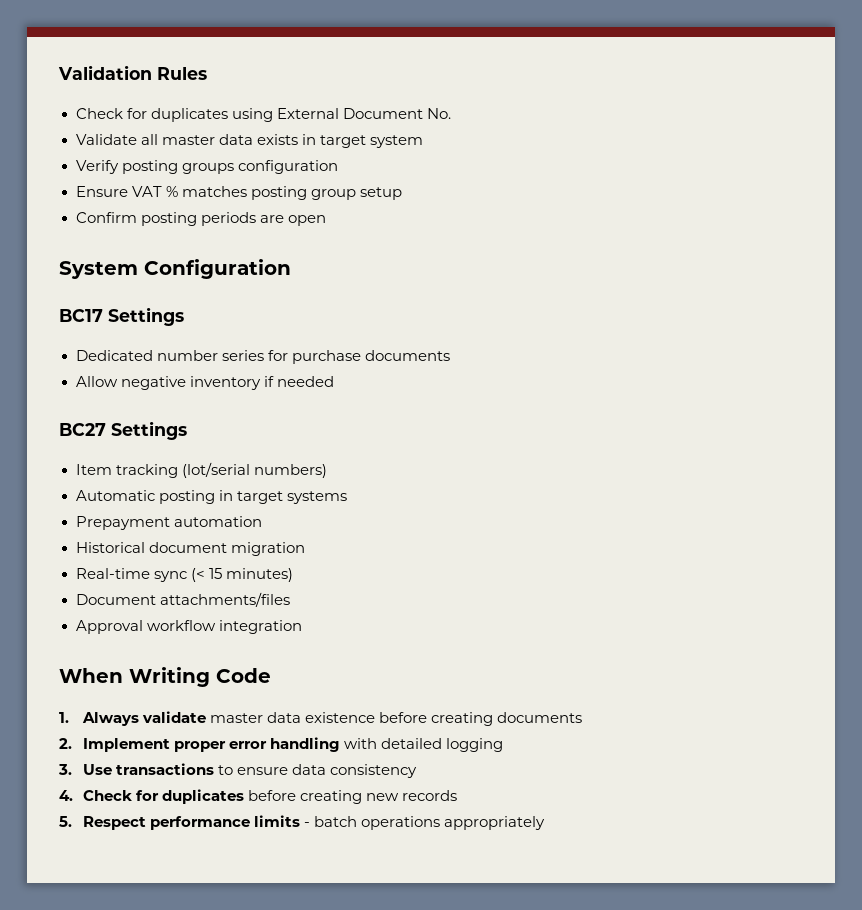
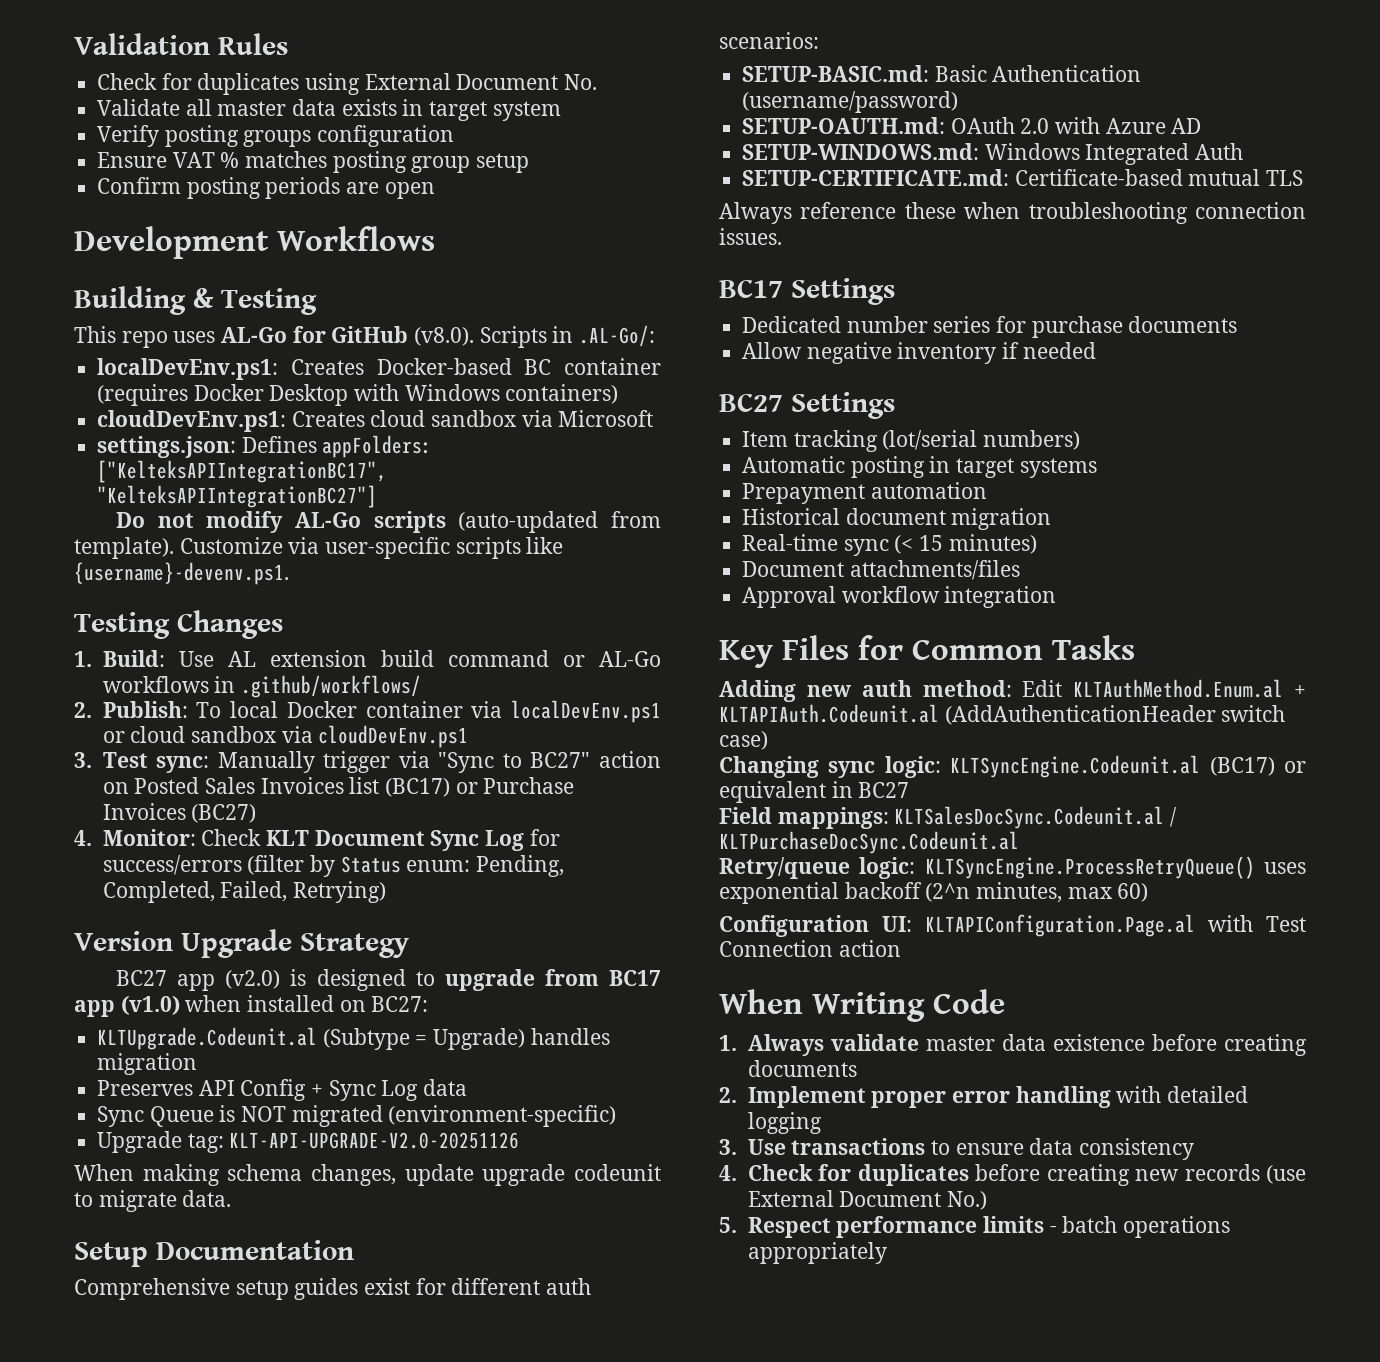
[59,259,291,279] System Configuration -> [74,226,435,259] [74,286,317,315] [74,325,656,348] [97,358,661,380] [97,384,619,406] [97,410,654,432] [97,435,433,458] [97,460,388,483] [97,485,378,508] [116,511,661,533] [74,537,564,559] [74,562,289,585] [74,610,283,639] [74,650,661,667] [102,675,421,698] [74,700,661,723] [102,725,469,748] [74,751,661,773] [102,777,575,797] [102,803,257,823] [74,829,560,851] [102,855,564,877] [102,881,386,903] [74,929,409,958] [116,969,661,991] [74,995,429,1017] [97,1027,610,1050] [97,1053,198,1075] [97,1079,468,1101] [97,1105,617,1127] [97,1131,520,1153] [74,1164,661,1186] [74,1190,232,1212] [74,1240,354,1267] [74,1278,592,1300] [719,32,819,49] [742,65,1142,82] [742,91,959,113] [742,117,1202,134] [742,143,1244,165] [742,169,1304,186] [719,202,1306,224] [719,228,782,245] Development Workflows // Building & Testing // This repo uses AL-Go for GitHub (v8.0). Scripts in .AL-Go/: // localDevEnv.ps1: Creates Docker-based BC container (requires Docker Desktop with Windows containers) // cloudDevEnv.ps1: Creates cloud sandbox via Microsoft // settings.json: Defines appFolders: ["KelteksAPIIntegrationBC17", "KelteksAPIIntegrationBC27"] // Do not modify AL-Go scripts (auto-updated from template). Customize via user-specific scripts like {username}-devenv.ps1. // Testing Changes // 1. Build: Use AL extension build command or AL-Go workflows in .github/workflows/ // 2. Publish: To local Docker container via localDevEnv.ps1 or cloud sandbox via cloudDevEnv.ps1 // 3. Test sync: Manually trigger via "Sync to BC27" action on Posted Sales Invoices list (BC17) or Purchase Invoices (BC27) // 4. Monitor: Check KLT Document Sync Log for success/errors (filter by Status enum: Pending, Completed, Failed, Retrying) // Version Upgrade Strategy // BC27 app (v2.0) is designed to upgrade from BC17 app (v1.0) when installed on BC27: // KLTUpgrade.Codeunit.al (Subtype = Upgrade) handles migration // Preserves API Config + Sync Log data // Sync Queue is NOT migrated (environment-specific) // Upgrade tag: KLT-API-UPGRADE-V2.0-20251126 // When making schema changes, update upgrade codeunit to migrate data. // Setup Documentation // Comprehensive setup guides exist for different auth scenarios: // SETUP-BASIC.md: Basic Authentication (username/password) // SETUP-OAUTH.md: OAuth 2.0 with Azure AD // SETUP-WINDOWS.md: Windows Integrated Auth // SETUP-CERTIFICATE.md: Certificate-based mutual TLS // Always reference these when troubleshooting connection issues.
(302, 627) none -> [719,635,1135,668] [719,679,1306,702] [719,704,1286,725] [719,731,768,750] [719,755,1306,778] [719,781,910,803] [719,806,1178,829] [719,831,1019,854] [719,856,1306,879] [719,882,1149,904] [719,914,1306,937] [719,940,901,957] // Key Files for Common Tasks // Adding new auth method: Edit KLTAuthMethod.Enum.al + KLTAPIAuth.Codeunit.al (AddAuthenticationHeader switch case) // Changing sync logic: KLTSyncEngine.Codeunit.al (BC17) or equivalent in BC27 // Field mappings: KLTSalesDocSync.Codeunit.al / KLTPurchaseDocSync.Codeunit.al // Retry/queue logic: KLTSyncEngine.ProcessRetryQueue() uses exponential backoff (2^n minutes, max 60) // Configuration UI: KLTAPIConfiguration.Page.al with Test Connection action
(457, 795) none -> [1266,1165,1306,1184] [747,1190,987,1210] (use External Document No.)

